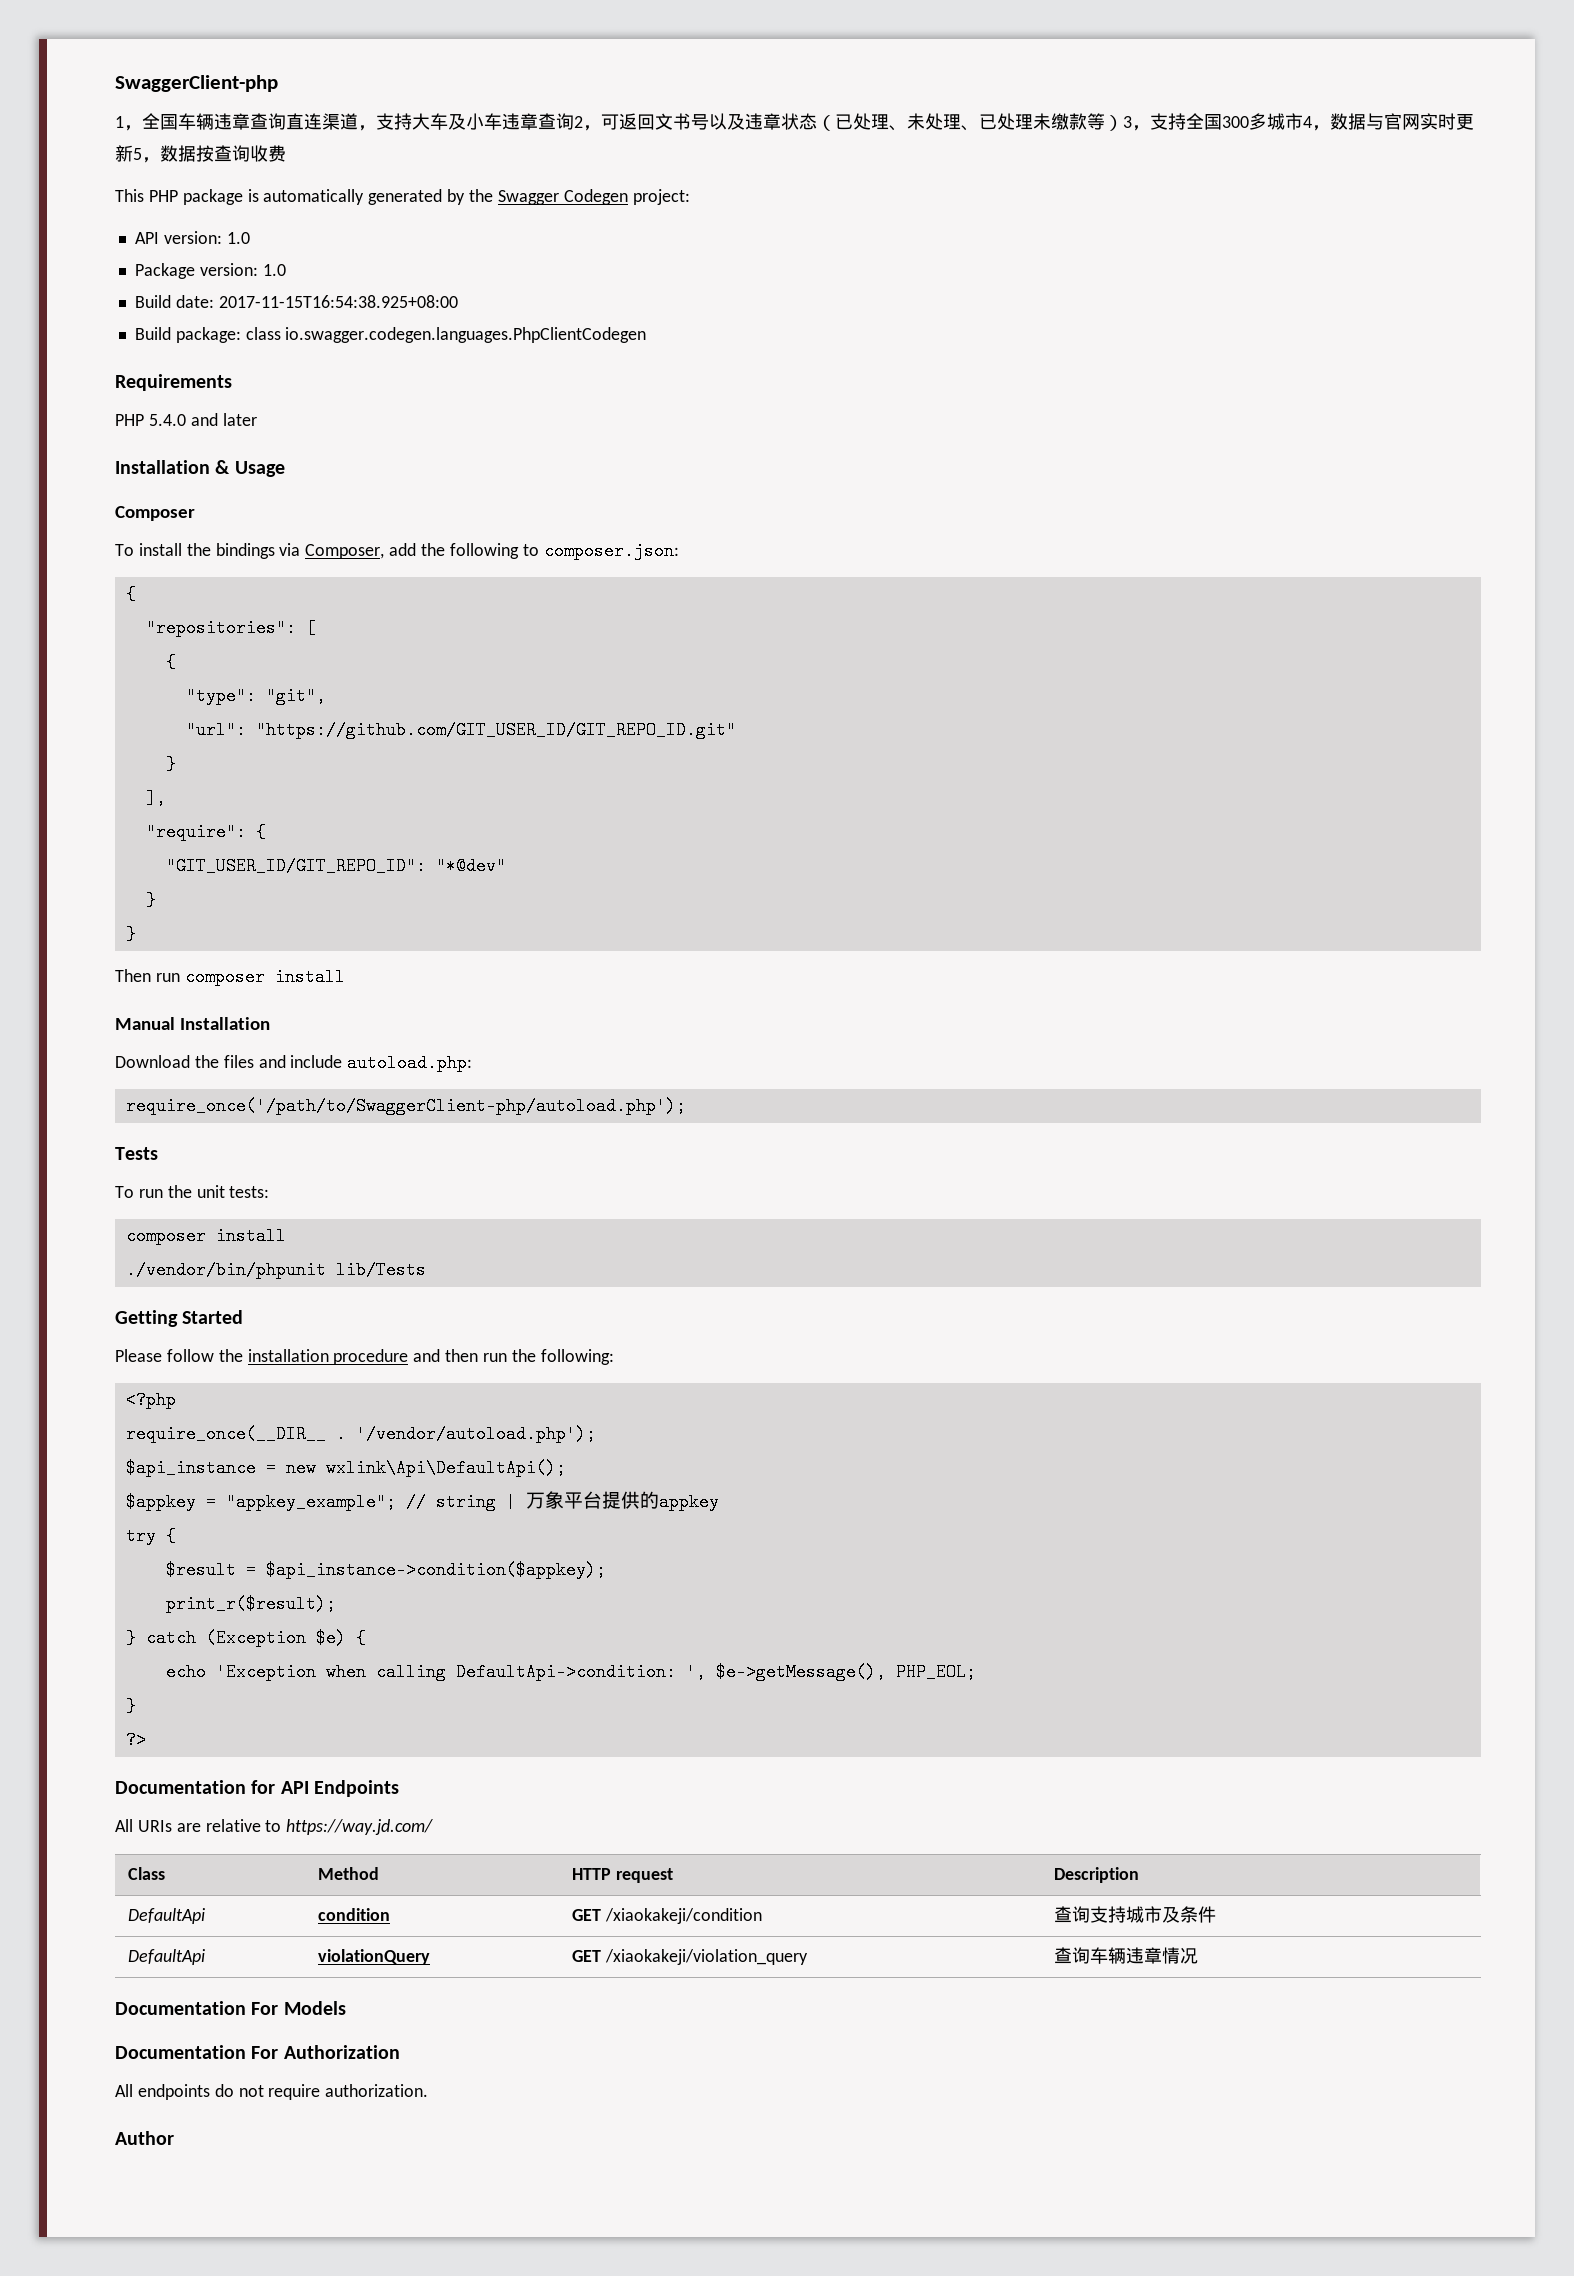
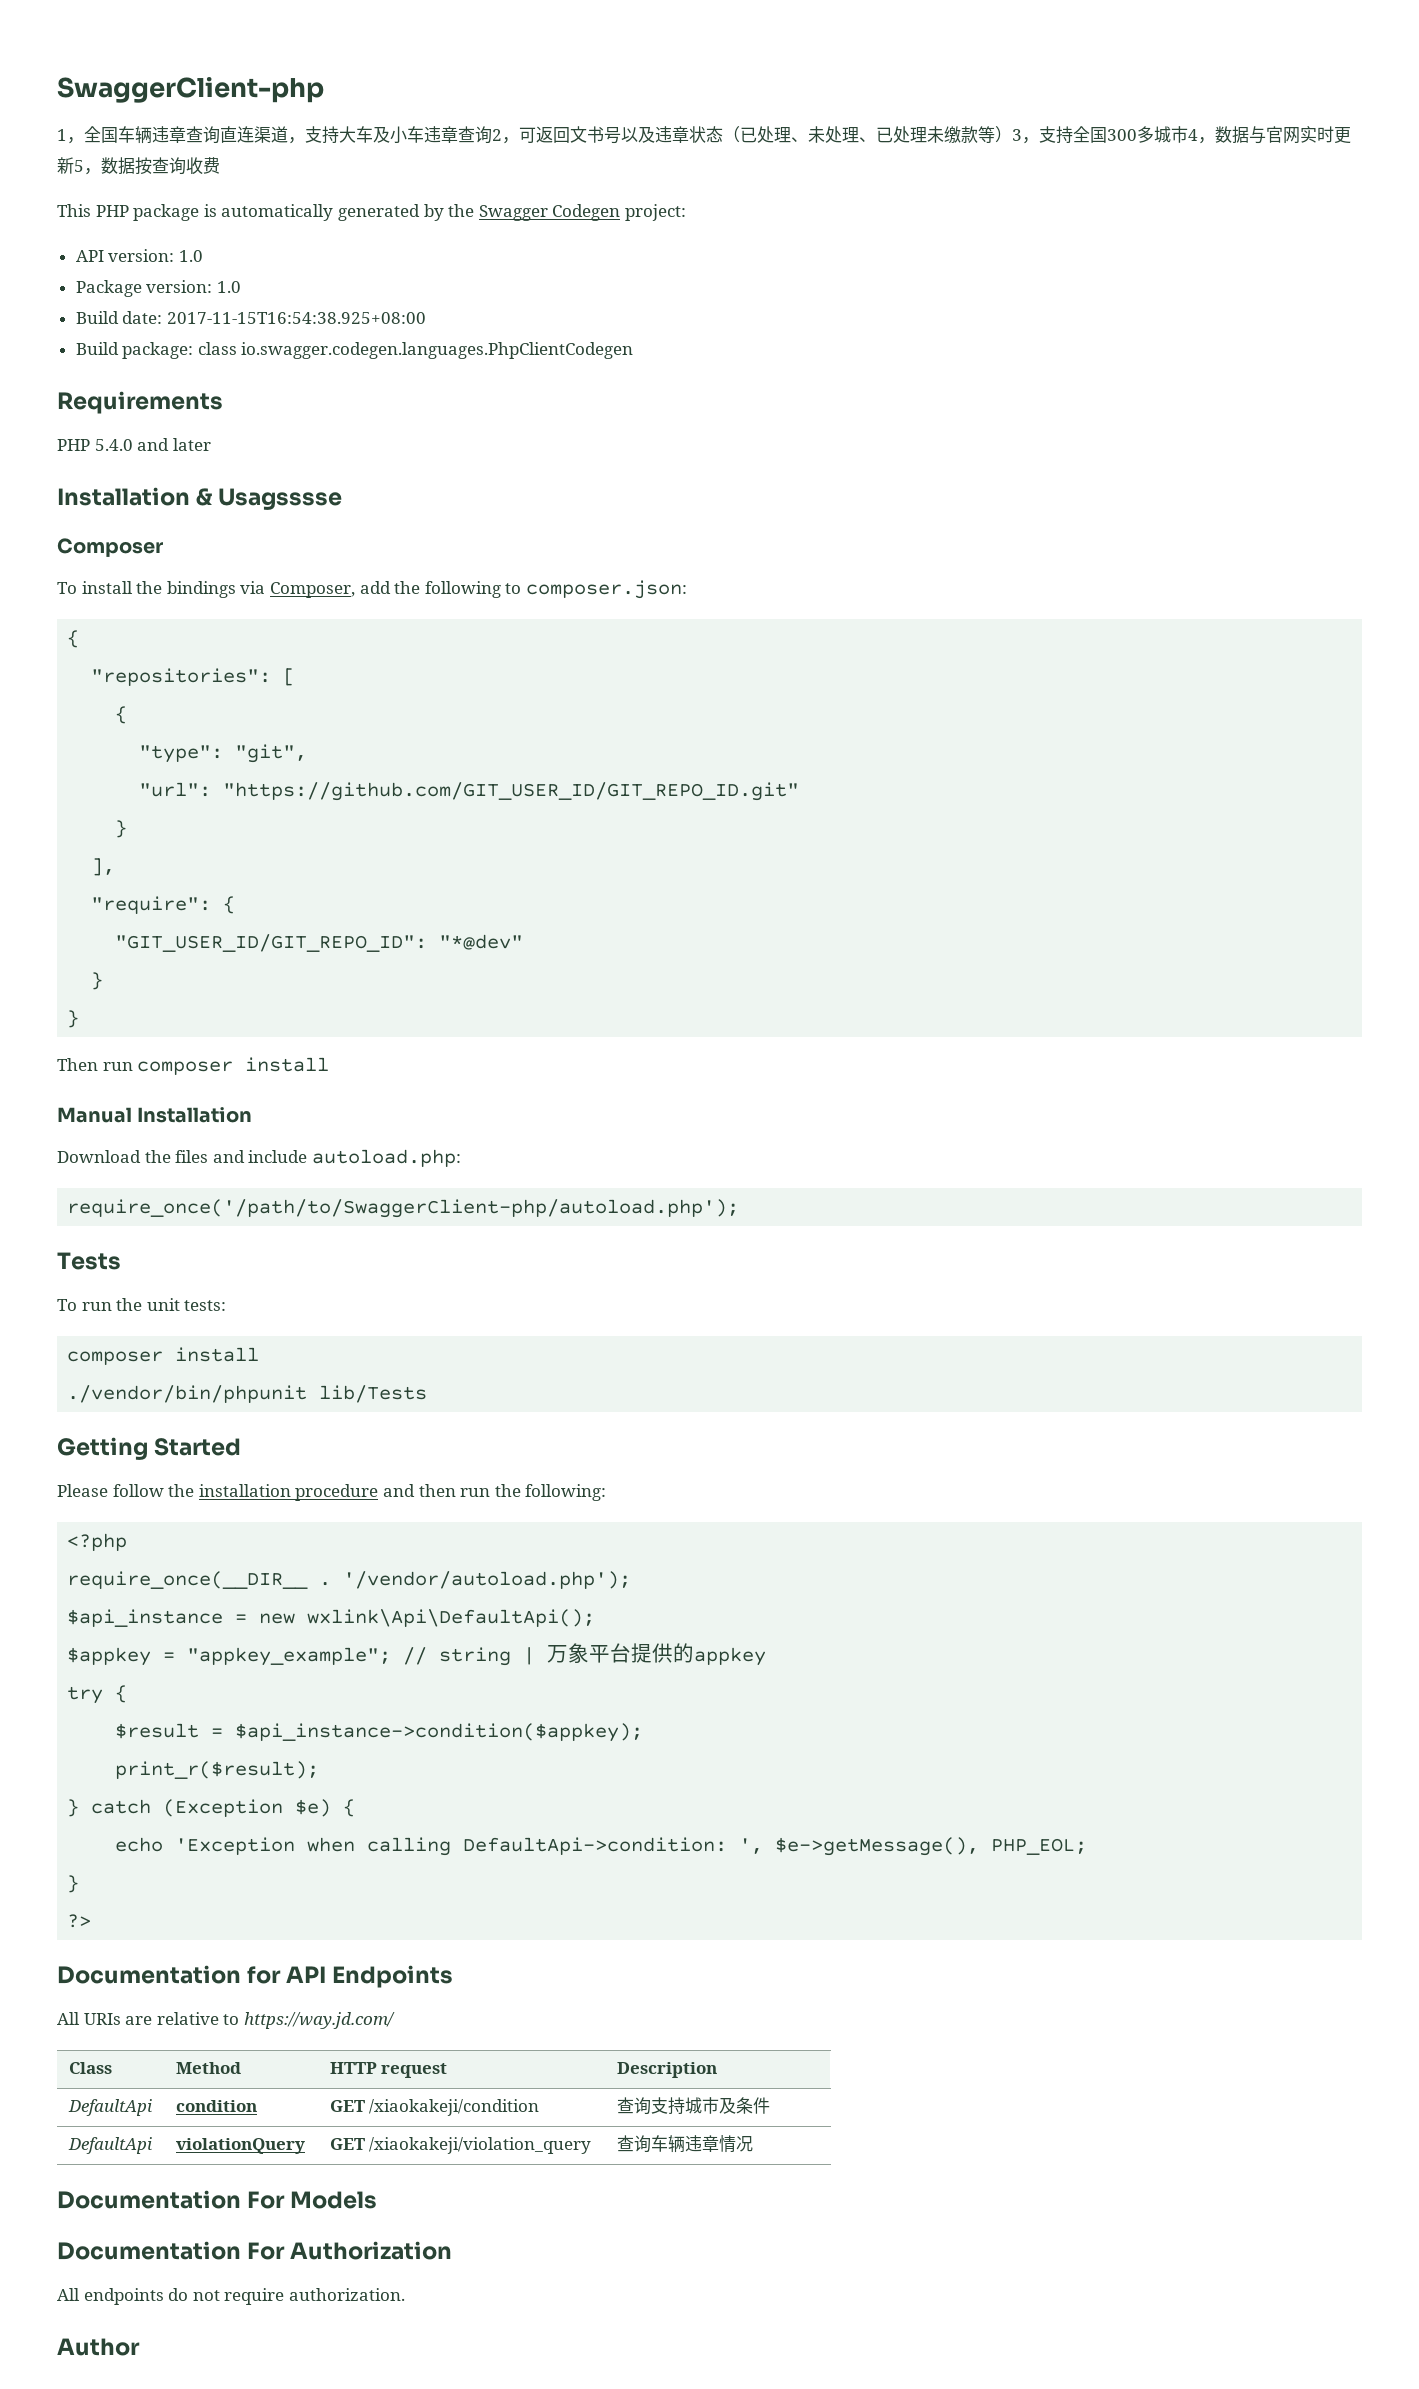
[234,461,285,477] Usage -> [218,488,343,510] Usagsssse

